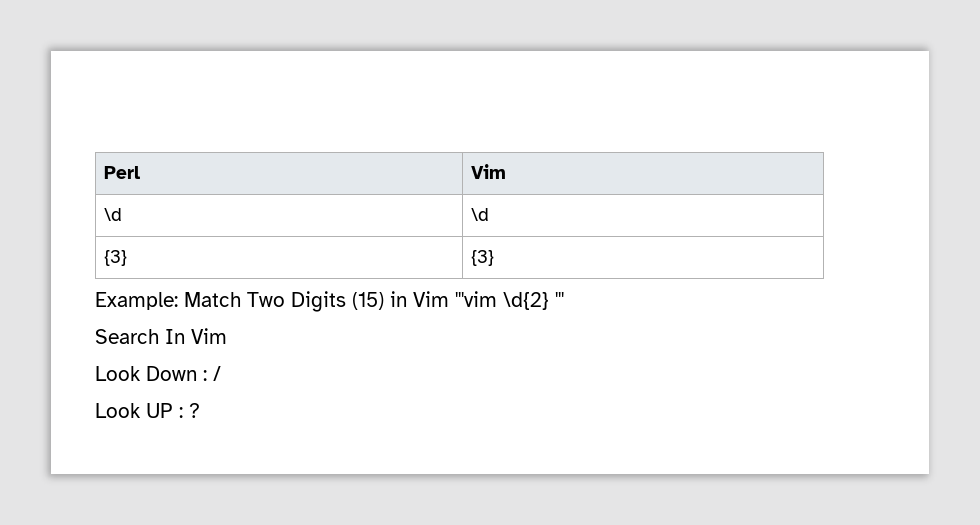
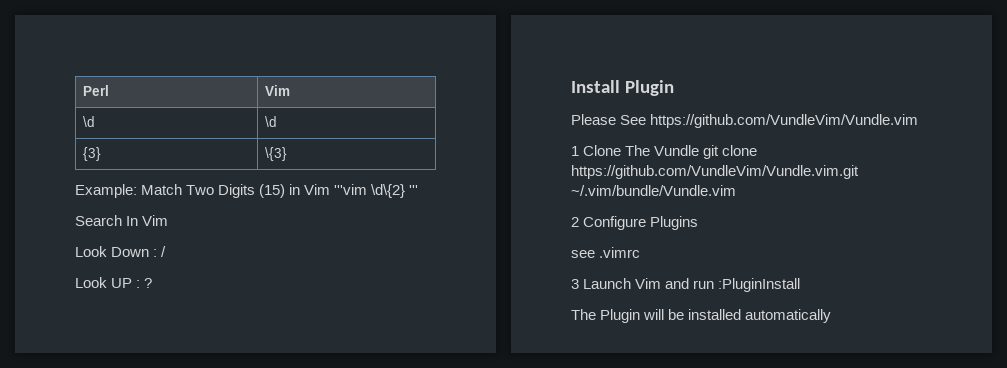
[471,250,495,266] {3} -> [265,147,288,161] \{3}
[503,292,549,310] \d{2} -> [371,184,406,198] \d\{2}
(200, 410) none -> [571,80,674,96] [571,114,919,128] [571,145,758,159] [571,165,859,179] [571,185,736,196] [571,216,699,230] [571,247,641,258] [571,278,801,292] [571,309,832,323] // Install Plugin // Please See https://github.com/VundleVim/Vundle.vim // 1 Clone The Vundle git clone https://github.com/VundleVim/Vundle.vim.git ~/.vim/bundle/Vundle.vim // 2 Configure Plugins // see .vimrc // 3 Launch Vim and run :PluginInstall // The Plugin will be installed automatically

